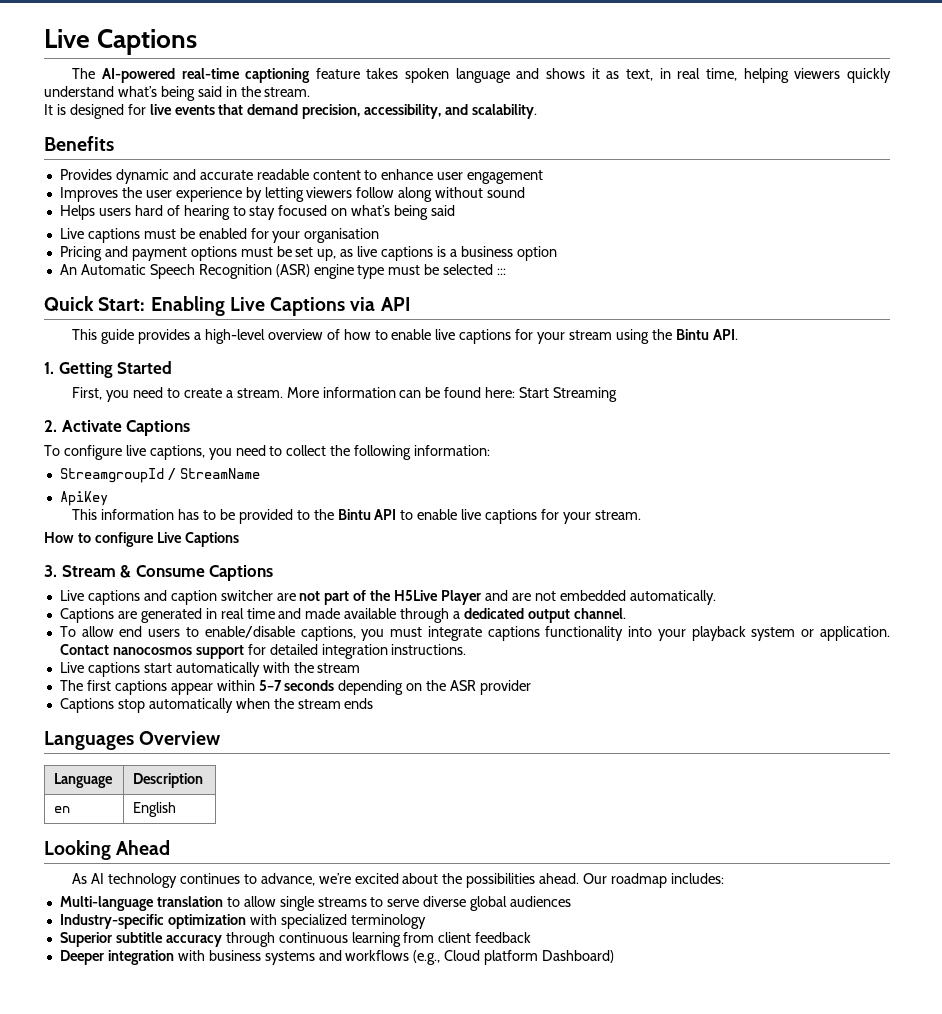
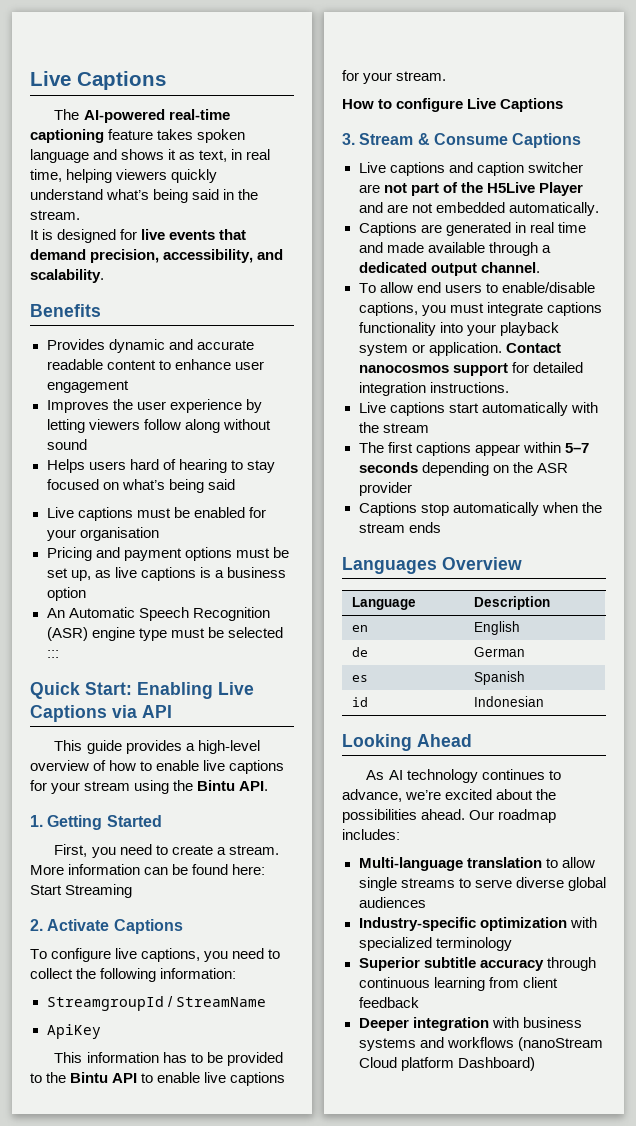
(177, 809) none -> [352,647,369,657] [474,647,526,657] [352,675,369,682] [474,671,526,685] [352,697,369,707] [474,696,545,707] // de | German // es | Spanish // id | Indonesian
[413,950,441,965] (e.g., -> [517,1037,603,1051] (nanoStream

